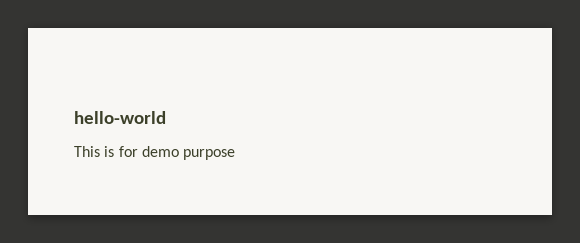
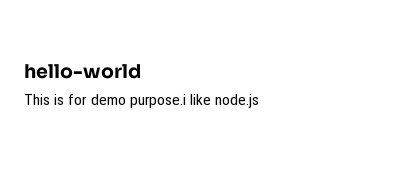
[183,149,236,160] purpose -> [129,94,260,108] purpose.i like node.js

